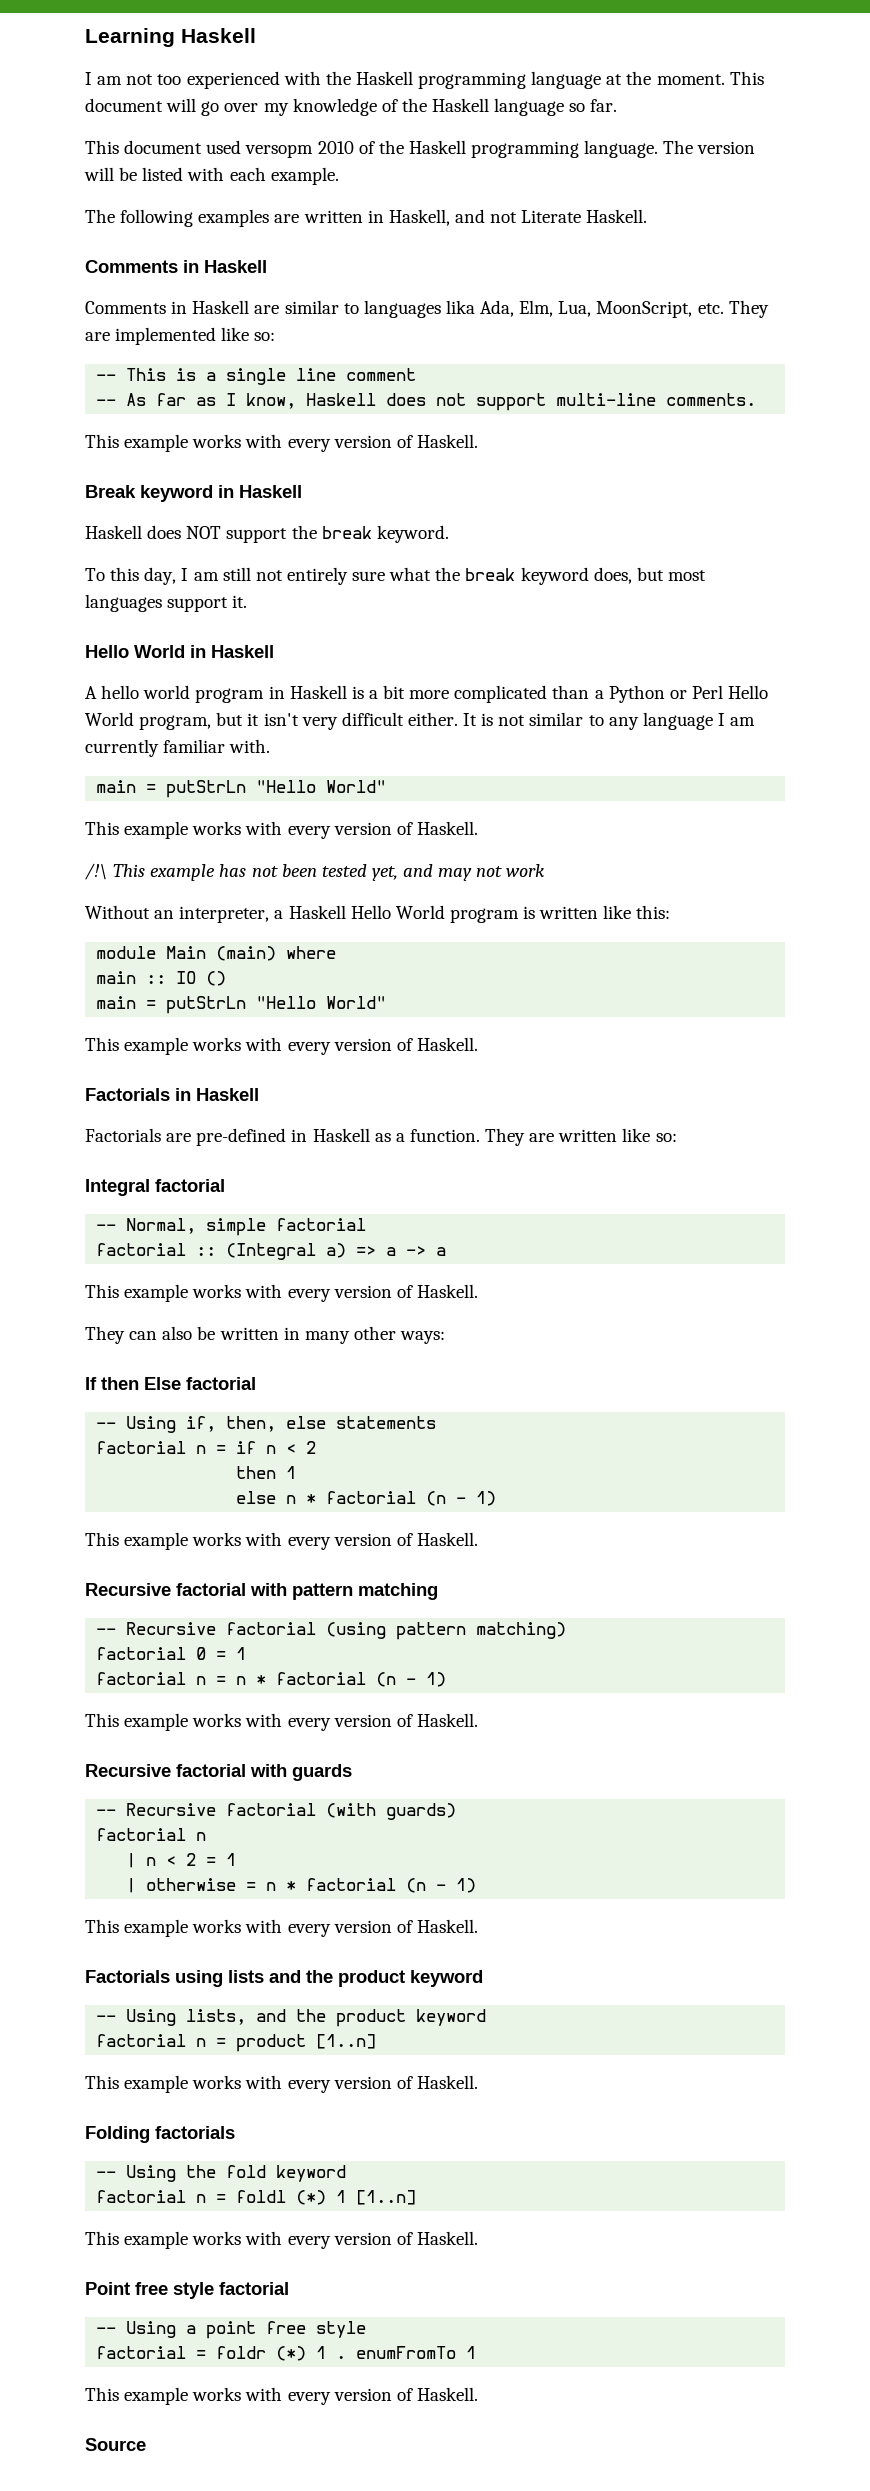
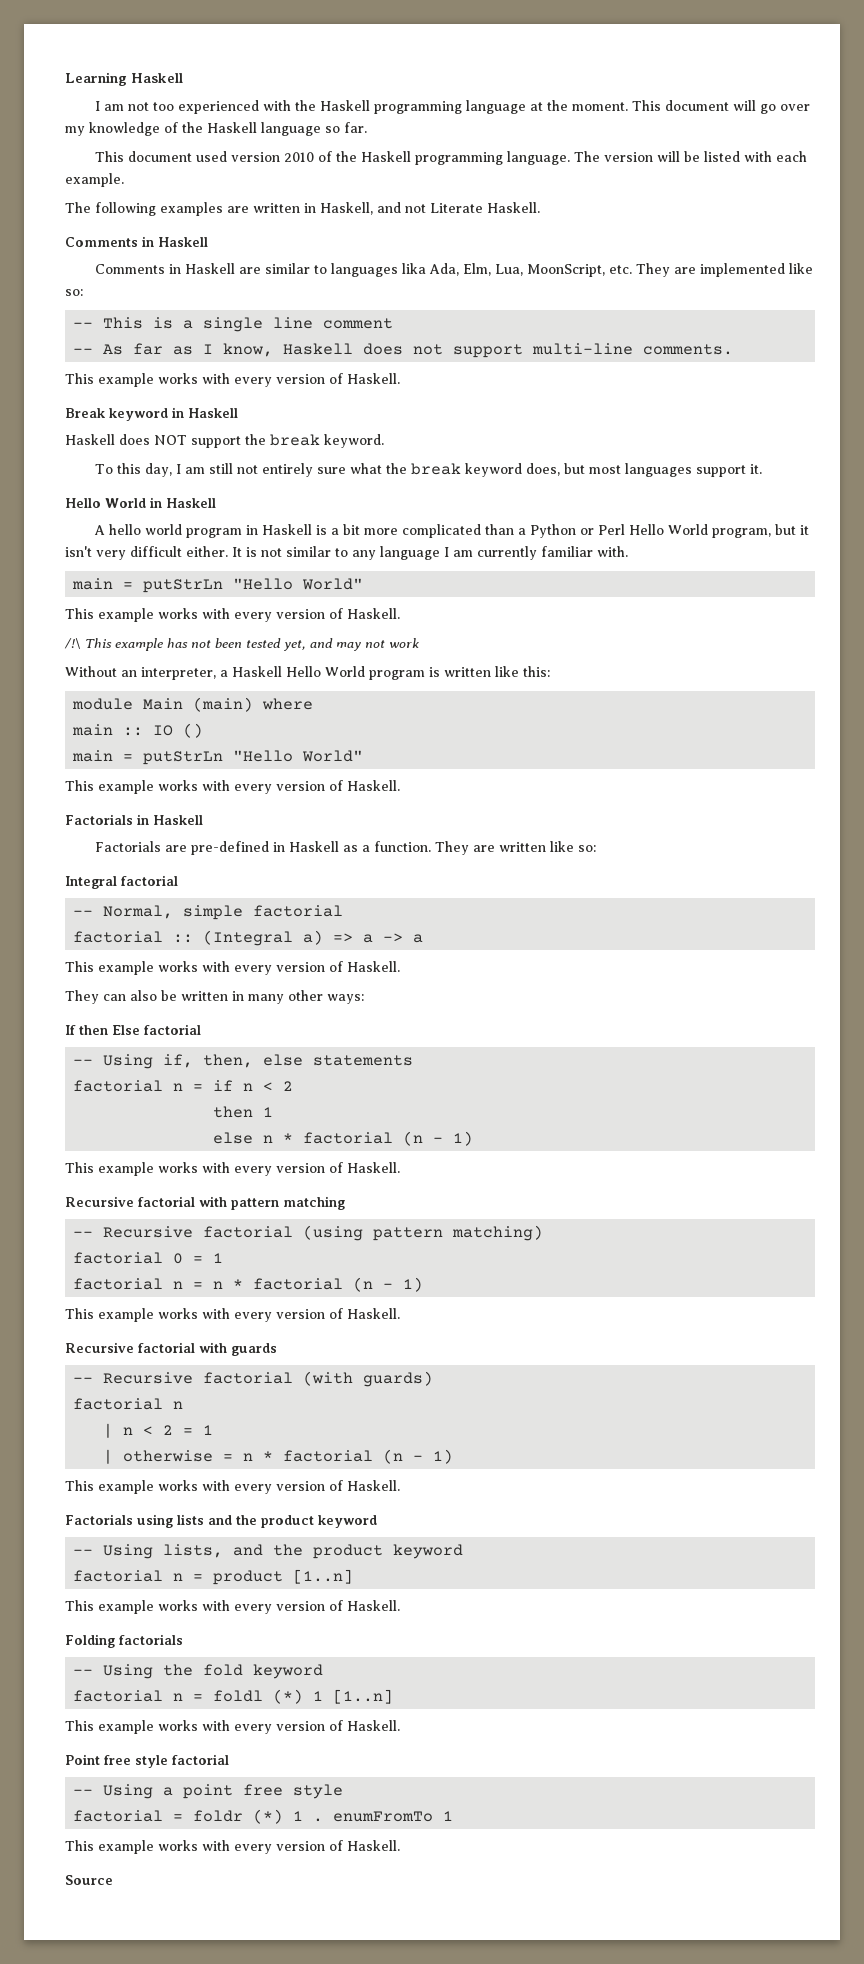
[245,144,314,158] versopm -> [231,152,281,162] version

